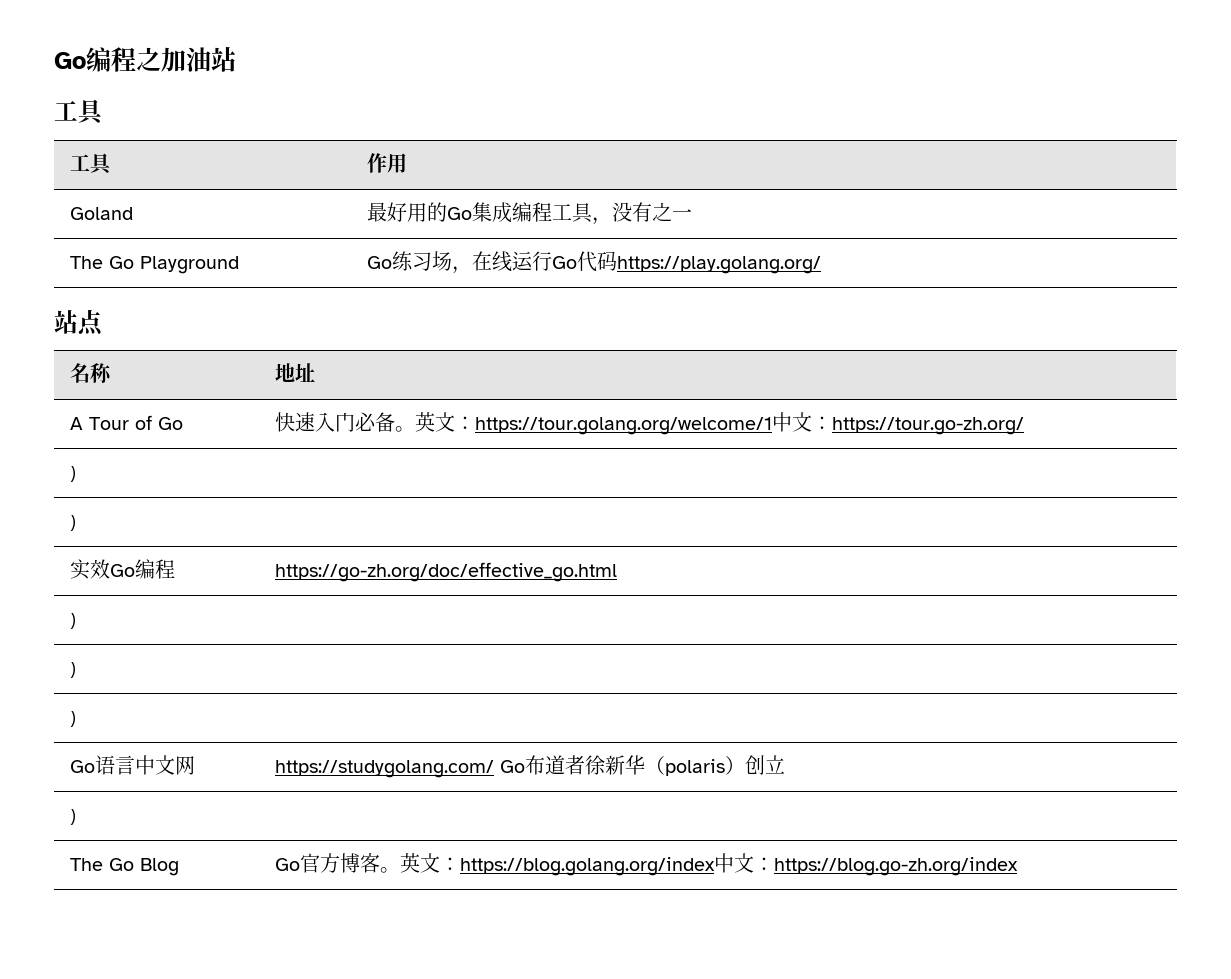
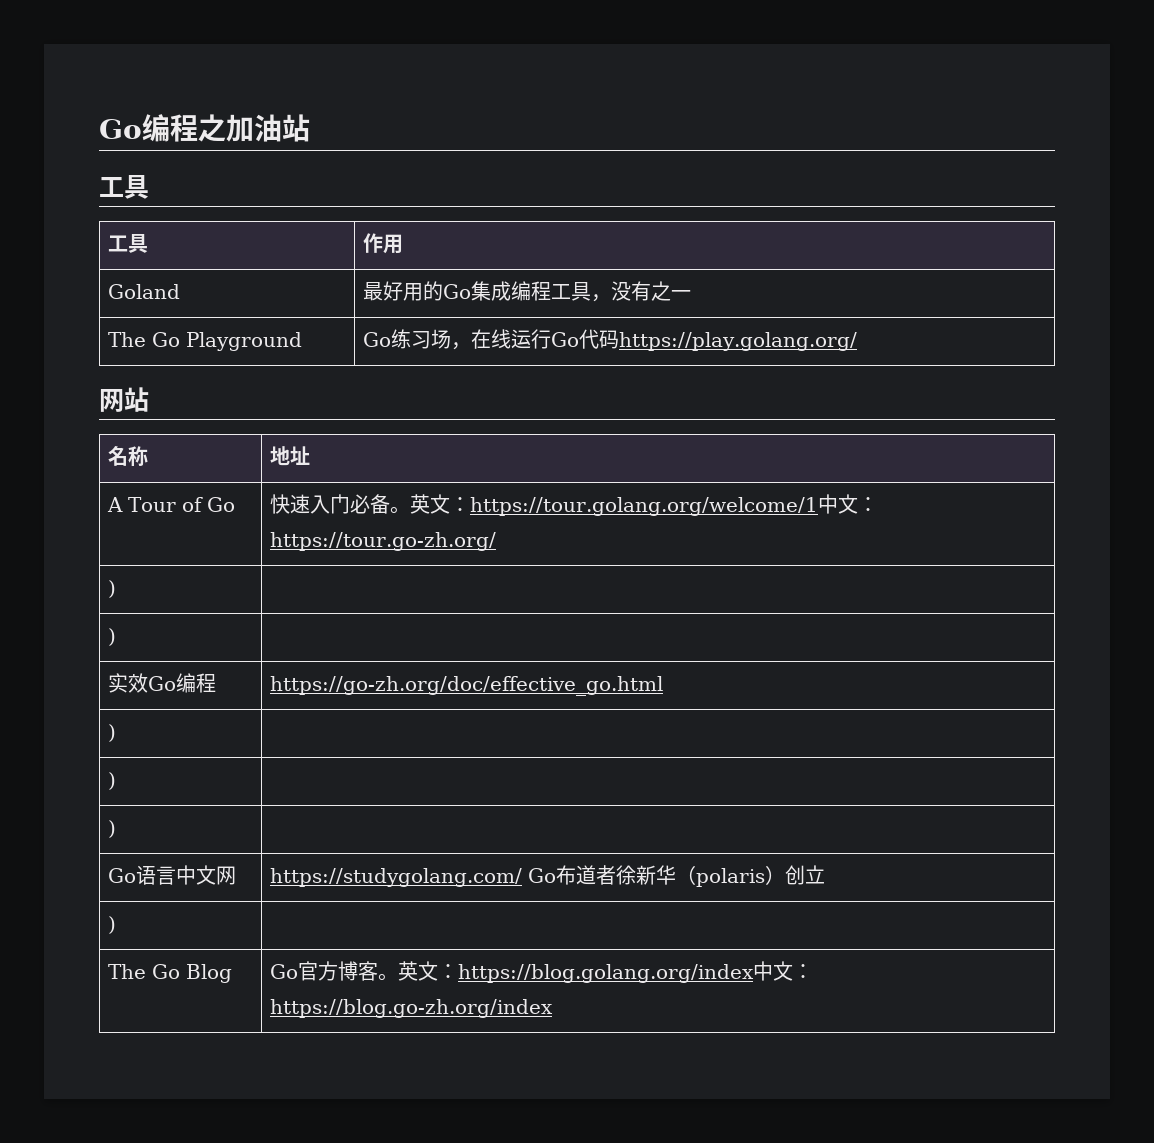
[54,309,103,336] 站点 -> [99,387,149,412] 网站

